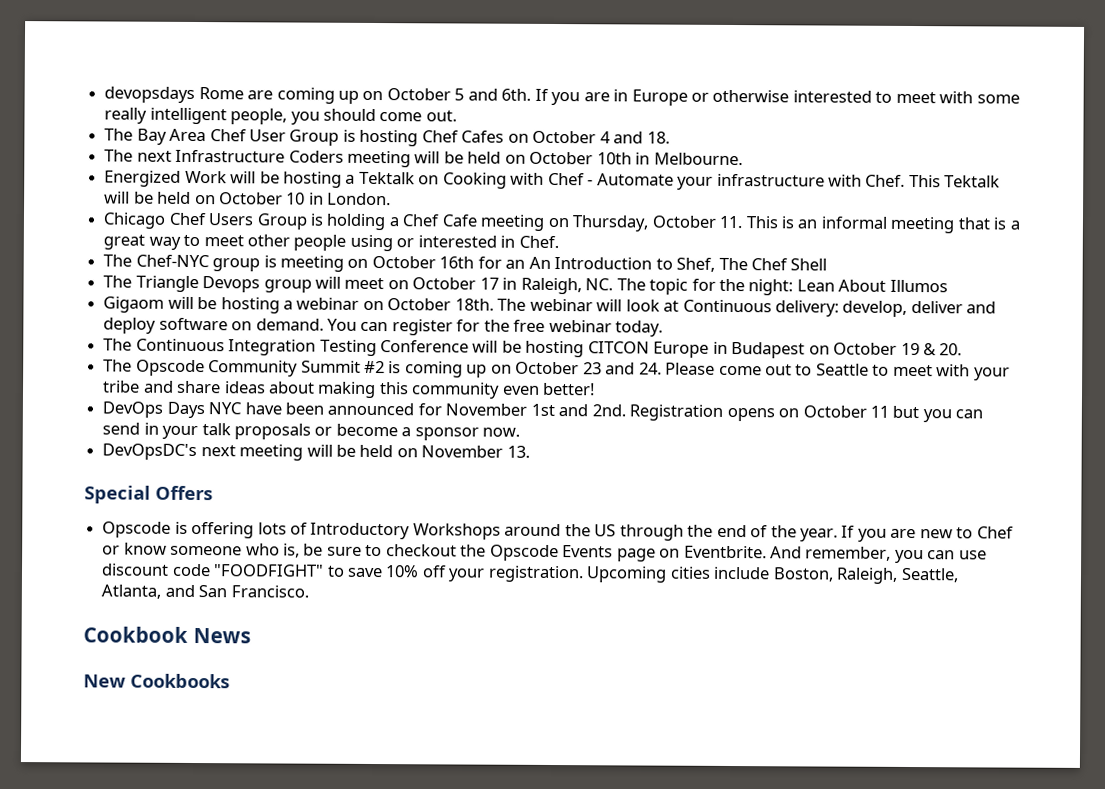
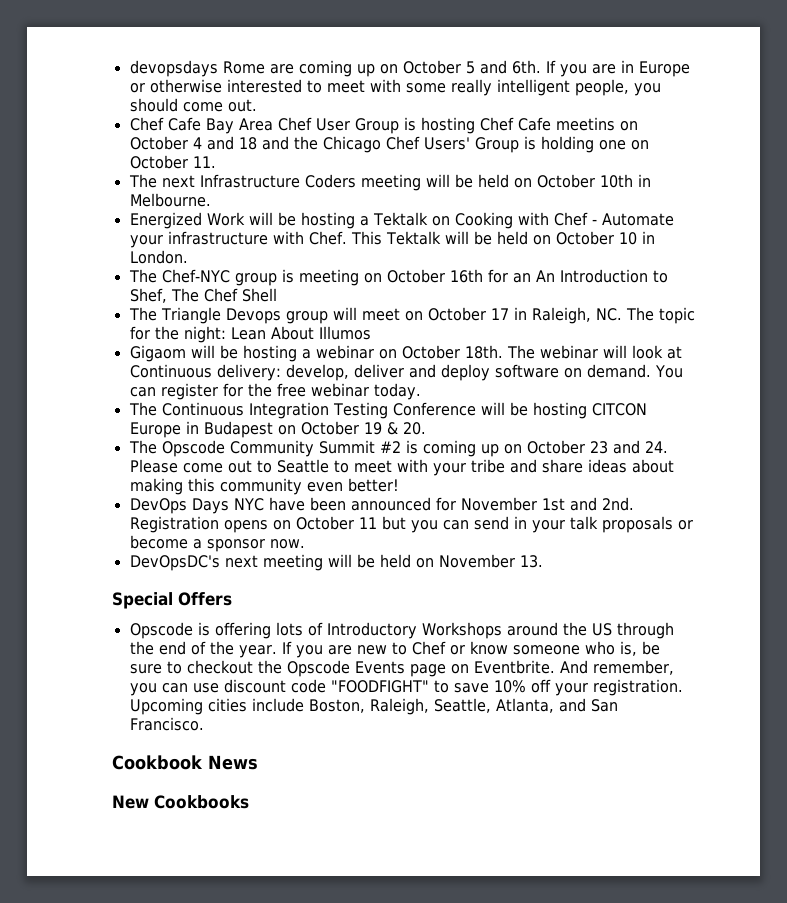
[104,128,134,141] The -> [129,117,201,131] Chef Cafe
[461,130,505,143] Cafes -> [517,117,615,131] Cafe meetins
[646,131,670,144] 18. -> [238,136,649,153] [129,155,216,169] 18 and the Chicago Chef Users' Group is holding one on October 11.
[103,212,1020,234] [103,234,559,252] // Chicago Chef Users Group is holding a Chef Cafe meeting on Thursday, October 11. This is an informal meeting that is a great way to meet other people using or interested in Chef. -> (188, 257) none

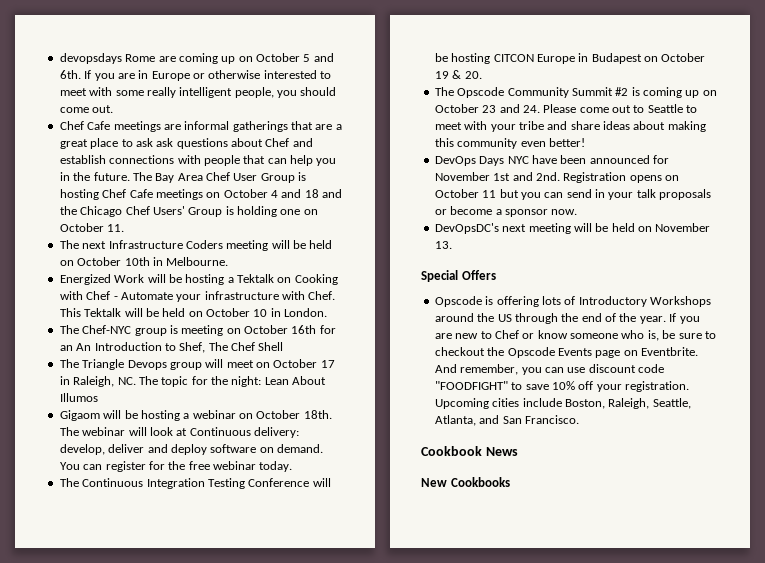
(201, 124) none -> [113,121,342,132] [59,138,313,149] [59,155,337,166] [59,172,152,181] meetings are informal gatherings that are a great place to ask ask questions about Chef and establish connections with people that can help you in the future. The
[555,117,615,131] meetins -> [155,189,203,200] meetings

